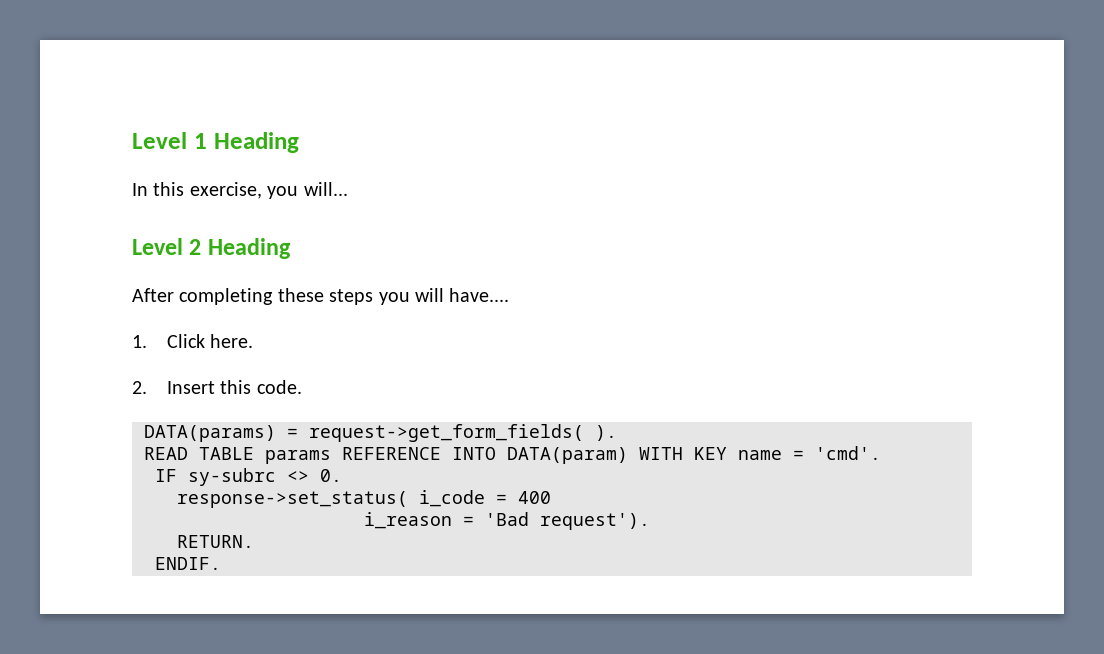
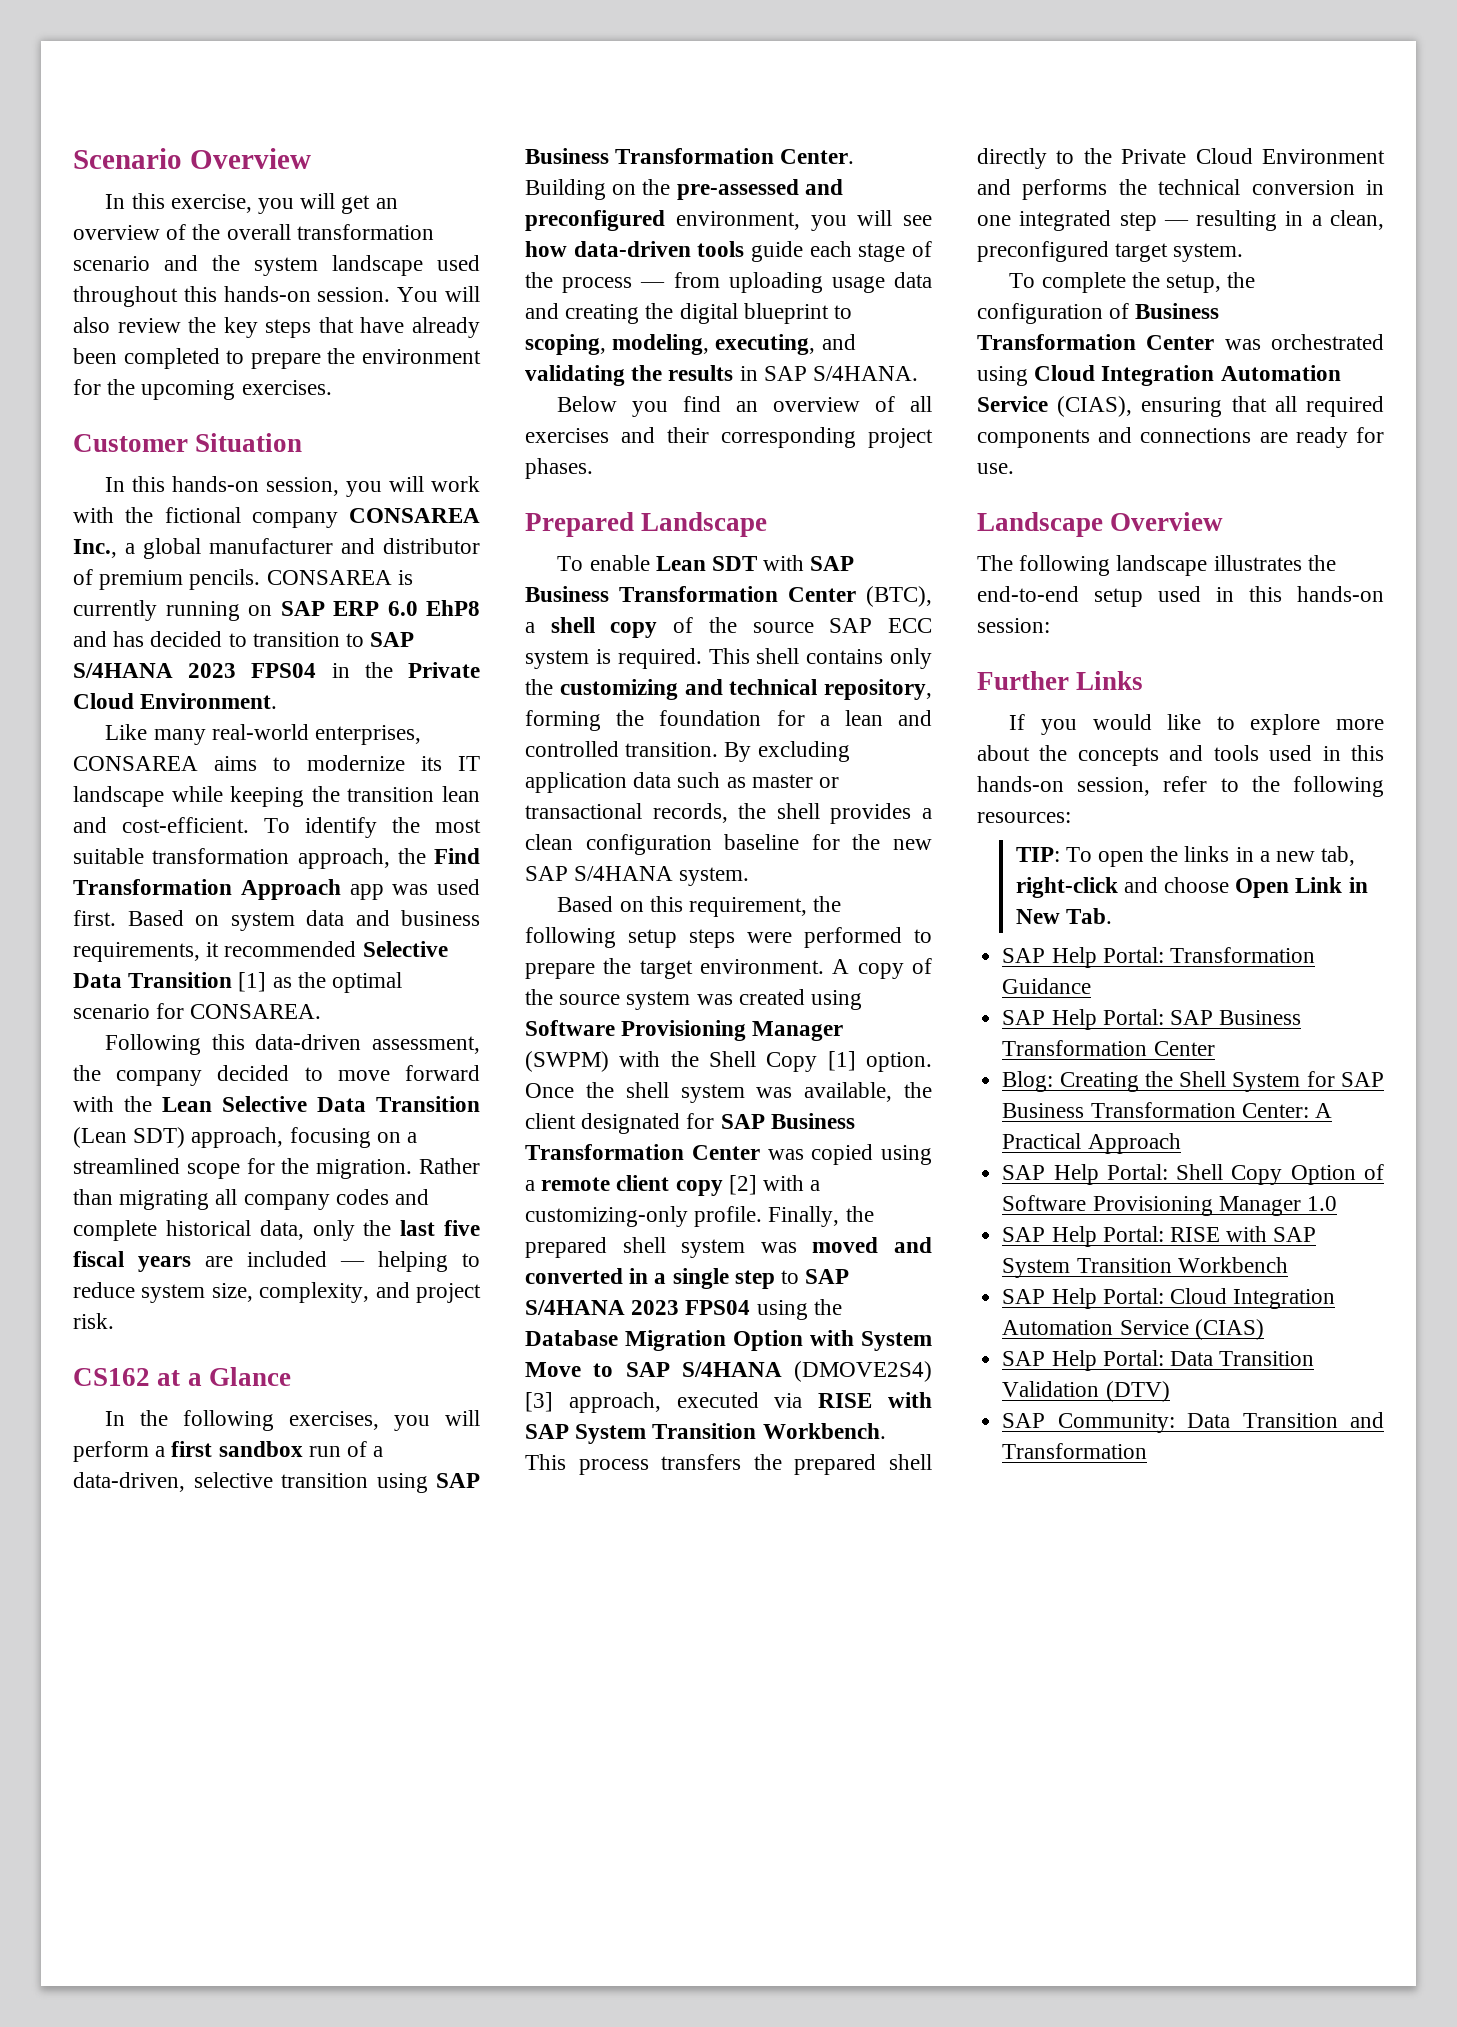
[132,132,299,153] Level 1 Heading -> [73,148,311,169] Scenario Overview
[303,182,348,196] [132,238,291,259] [132,288,510,305] [132,334,254,348] [132,380,302,394] [144,424,617,442] [144,446,881,464] [155,468,342,486] [177,490,551,508] [364,512,650,530] [177,535,254,548] [155,557,221,570] will... // Level 2 Heading // After completing these steps you will have.... // 1. Click here. // 2. Insert this code. // DATA(params) = request->get_form_fields( ). // READ TABLE params REFERENCE INTO DATA(param) WITH KEY name = 'cmd'. // IF sy-subrc <> 0. // response->set_status( i_code = 400 // i_reason = 'Bad request'). // RETURN. // ENDIF. -> [300,193,398,214] [73,224,434,240] [73,255,480,276] [73,286,481,307] [73,317,480,338] [73,348,481,369] [73,379,332,400] [73,433,303,452] [105,476,480,497] [73,507,480,528] [73,538,480,559] [73,569,413,590] [73,600,480,621] [73,631,415,647] [73,662,480,678] [73,693,278,709] [105,724,421,745] [73,755,480,771] [73,786,480,807] [73,817,481,838] [73,848,480,869] [73,879,480,900] [73,910,480,931] [73,941,448,962] [73,972,403,993] [73,1003,322,1019] [105,1034,481,1055] [73,1065,480,1086] [73,1096,480,1112] [73,1127,418,1148] [73,1158,481,1179] [73,1189,430,1210] [73,1220,480,1241] [73,1251,480,1272] [73,1282,481,1303] [73,1313,114,1329] [73,1367,291,1386] [105,1410,480,1431] [73,1441,384,1462] [73,1472,480,1493] [525,148,855,164] [525,179,843,200] [525,210,932,231] [525,241,932,262] [525,272,932,293] [525,303,853,324] [525,334,856,355] [525,365,919,386] [557,396,932,417] [525,427,933,448] [525,458,593,479] [525,512,768,537] [557,555,855,571] [525,586,932,607] [525,617,932,638] [525,648,932,669] [525,679,932,700] [525,710,932,731] [525,741,850,762] [525,772,840,793] [525,803,932,824] [525,834,932,855] [525,866,750,886] [557,896,842,917] [525,927,932,948] [525,958,932,979] [525,989,863,1010] [525,1020,844,1041] [525,1051,932,1072] [525,1082,932,1103] [525,1113,855,1134] [525,1144,932,1165] [525,1175,821,1196] [525,1206,874,1227] [525,1237,932,1258] [525,1268,850,1289] [525,1299,842,1320] [525,1330,932,1351] [525,1361,932,1382] [525,1392,932,1413] [525,1423,886,1444] [525,1454,932,1475] [977,148,1385,169] [977,179,1384,200] [977,210,1384,231] [977,241,1244,262] [1009,272,1256,293] [977,303,1220,324] [977,334,1384,350] [977,365,1341,386] [977,396,1384,417] [977,427,1384,448] [977,463,1014,474] [977,512,1224,537] [977,555,1336,576] [977,586,1384,607] [977,618,1050,633] [977,671,1144,690] [1009,714,1384,735] [977,745,1384,766] [977,776,1384,797] [977,812,1071,823] [1015,846,1356,867] [1015,877,1368,898] [1015,908,1112,924] [1002,947,1315,968] [1002,978,1092,994] [1002,1009,1302,1030] [1002,1040,1215,1056] [1002,1071,1384,1092] [1002,1102,1332,1118] [1002,1133,1181,1154] [1002,1164,1384,1185] [1002,1195,1337,1216] [1002,1226,1317,1247] [1002,1257,1288,1278] [1002,1288,1336,1309] [1002,1319,1264,1340] [1002,1350,1315,1371] [1002,1381,1170,1402] [1002,1412,1384,1433] [1002,1443,1148,1459] will get an overview of the overall transformation scenario and the system landscape used throughout this hands-on session. You will also review the key steps that have already been completed to prepare the environment for the upcoming exercises. // Customer Situation // In this hands-on session, you will work with the fictional company CONSAREA Inc., a global manufacturer and distributor of premium pencils. CONSAREA is currently running on SAP ERP 6.0 EhP8 and has decided to transition to SAP S/4HANA 2023 FPS04 in the Private Cloud Environment. // Like many real-world enterprises, CONSAREA aims to modernize its IT landscape while keeping the transition lean and cost-efficient. To identify the most suitable transformation approach, the Find Transformation Approach app was used first. Based on system data and business requirements, it recommended Selective Data Transition [1] as the optimal scenario for CONSAREA. // Following this data-driven assessment, the company decided to move forward with the Lean Selective Data Transition (Lean SDT) approach, focusing on a streamlined scope for the migration. Rather than migrating all company codes and complete historical data, only the last five fiscal years are included — helping to reduce system size, complexity, and project risk. // CS162 at a Glance // In the following exercises, you will perform a first sandbox run of a data-driven, selective transition using SAP Business Transformation Center. Building on the pre-assessed and preconfigured environment, you will see how data-driven tools guide each stage of the process — from uploading usage data and creating the digital blueprint to scoping, modeling, executing, and validating the results in SAP S/4HANA. // Below you find an overview of all exercises and their corresponding project phases. // Prepared Landscape // To enable Lean SDT with SAP Business Transformation Center (BTC), a shell copy of the source SAP ECC system is required. This shell contains only the customizing and technical repository, forming the foundation for a lean and controlled transition. By excluding application data such as master or transactional records, the shell provides a clean configuration baseline for the new SAP S/4HANA system. // Based on this requirement, the following setup steps were performed to prepare the target environment. A copy of the source system was created using Software Provisioning Manager (SWPM) with the Shell Copy [1] option. Once the shell system was available, the client designated for SAP Business Transformation Center was copied using a remote client copy [2] with a customizing-only profile. Finally, the prepared shell system was moved and converted in a single step to SAP S/4HANA 2023 FPS04 using the Database Migration Option with System Move to SAP S/4HANA (DMOVE2S4) [3] approach, executed via RISE with SAP System Transition Workbench. This process transfers the prepared shell directly to the Private Cloud Environment and performs the technical conversion in one integrated step — resulting in a clean, preconfigured target system. // To complete the setup, the configuration of Business Transformation Center was orchestrated using Cloud Integration Automation Service (CIAS), ensuring that all required components and connections are ready for use. // Landscape Overview // The following landscape illustrates the end-to-end setup used in this hands-on session: // Further Links // If you would like to explore more about the concepts and tools used in this hands-on session, refer to the following resources: // TIP: To open the links in a new tab, right-click and choose Open Link in New Tab. // SAP Help Portal: Transformation Guidance // SAP Help Portal: SAP Business Transformation Center // Blog: Creating the Shell System for SAP Business Transformation Center: A Practical Approach // SAP Help Portal: Shell Copy Option of Software Provisioning Manager 1.0 // SAP Help Portal: RISE with SAP System Transition Workbench // SAP Help Portal: Cloud Integration Automation Service (CIAS) // SAP Help Portal: Data Transition Validation (DTV) // SAP Community: Data Transition and Transformation

